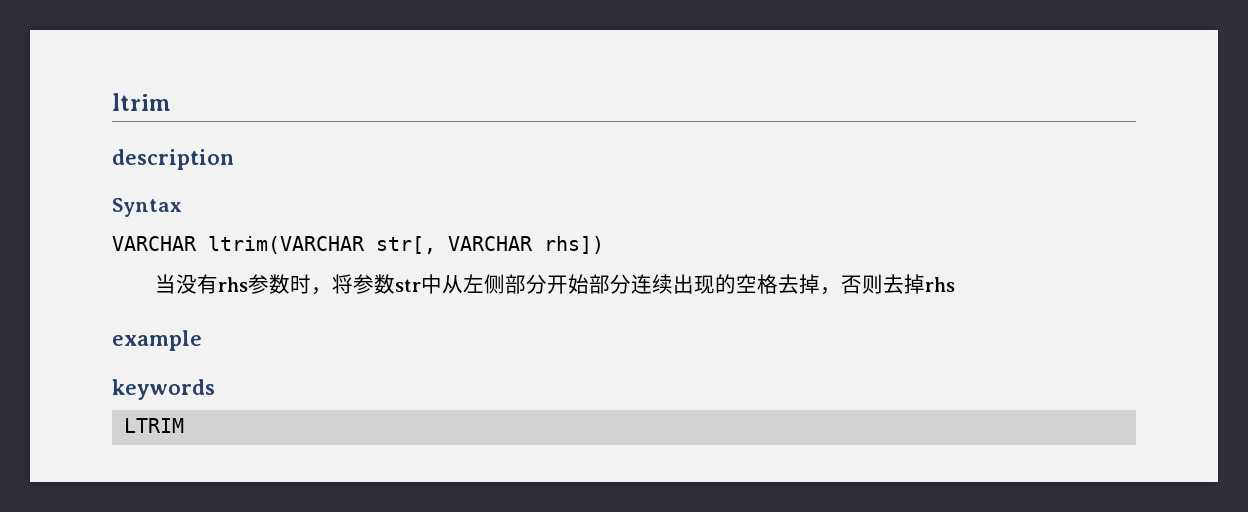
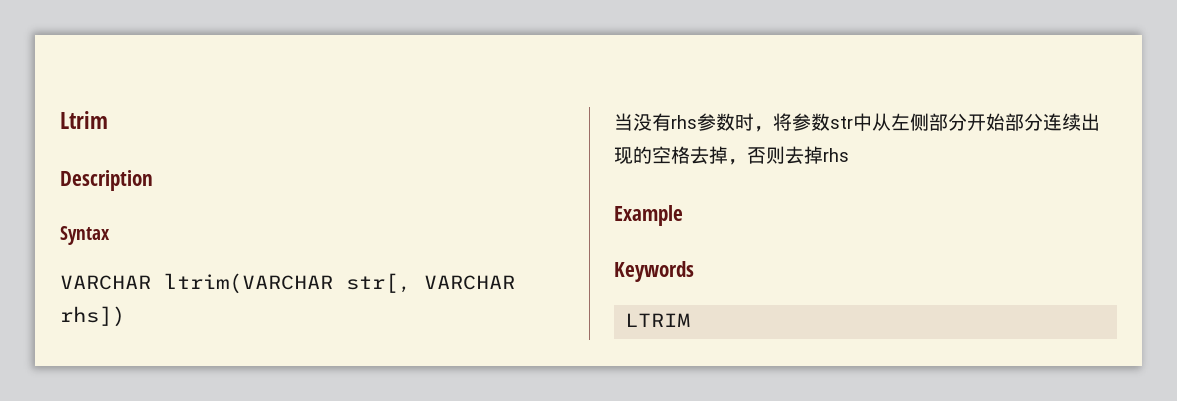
[112,93,171,111] [112,149,234,170] ltrim // description -> [60,111,108,129] [60,170,153,191] Ltrim // Description
[112,330,202,351] [112,379,215,400] example // keywords -> [614,205,683,226] [614,261,694,282] Example // Keywords

